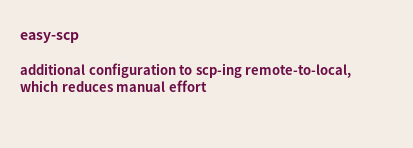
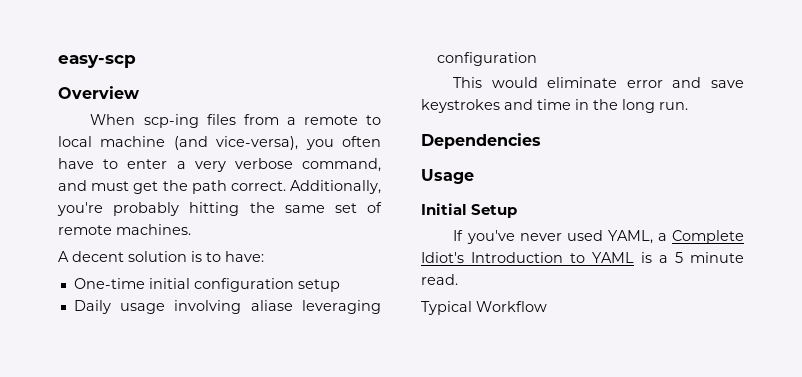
[20,63,352,78] [20,80,207,92] additional configuration to scp-ing remote-to-local, which reduces manual effort -> [58,86,139,99] [90,114,381,128] [58,136,381,150] [58,158,381,172] [58,180,381,194] [57,202,382,216] [58,224,191,235] [58,251,264,262] [73,278,340,292] [73,300,381,314] [436,52,537,66] [453,77,744,88] [421,99,688,113] [421,133,541,149] [421,169,474,184] [421,203,518,218] [453,230,744,244] [421,252,744,263] [421,274,458,285] [421,301,547,315] Overview // When scp-ing files from a remote to local machine (and vice-versa), you often have to enter a very verbose command, and must get the path correct. Additionally, you're probably hitting the same set of remote machines. // A decent solution is to have: // One-time initial configuration setup // Daily usage involving aliase leveraging configuration // This would eliminate error and save keystrokes and time in the long run. // Dependencies // Usage // Initial Setup // If you've never used YAML, a Complete Idiot's Introduction to YAML is a 5 minute read. // Typical Workflow

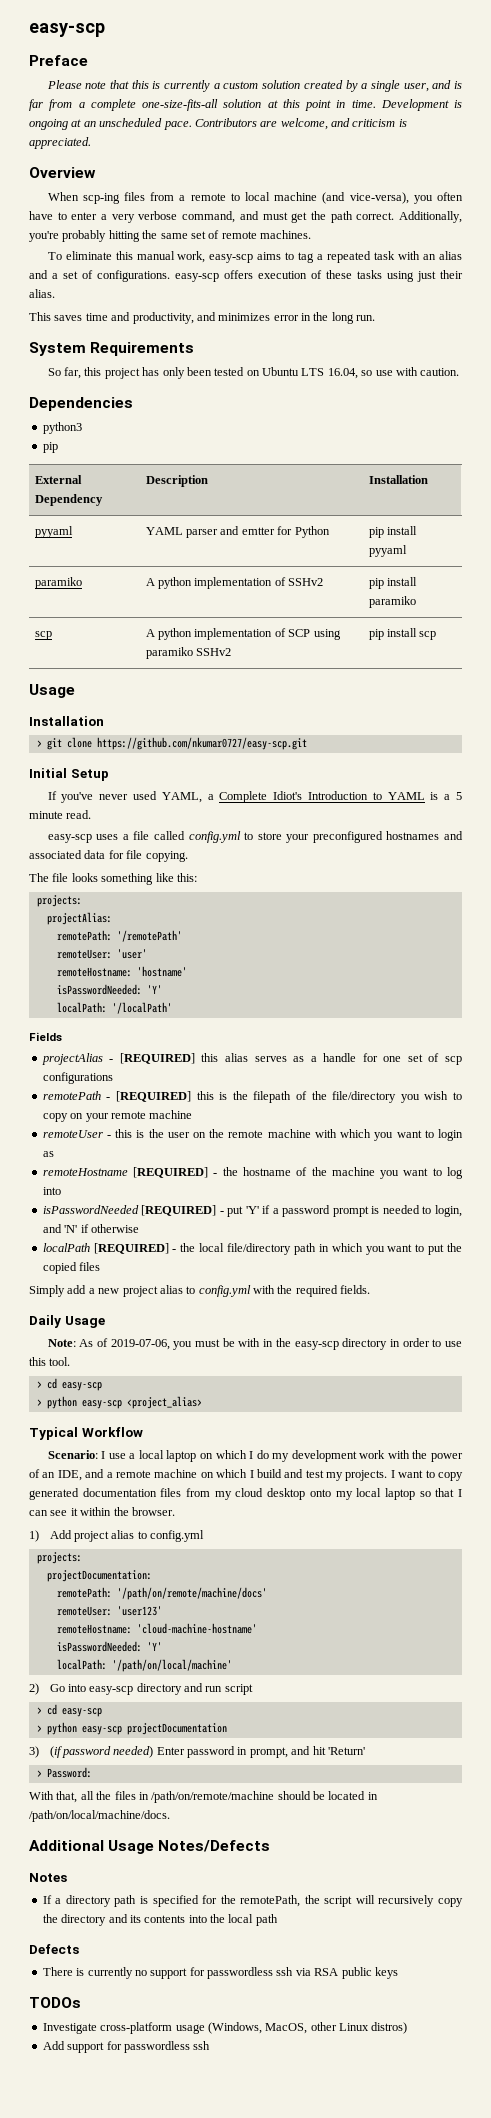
[58,55,136,68] easy-scp -> [29,23,105,37] [29,55,88,66] [46,80,462,92] [29,99,462,111] [29,118,407,130] [29,137,91,149] easy-scp // Preface // Please note that this is currently a custom solution created by a single user, and is far from a complete one-size-fits-all solution at this point in time. Development is ongoing at an unscheduled pace. Contributors are welcome, and criticism is appreciated.
[58,251,264,262] [73,278,340,292] [73,300,381,314] [436,52,537,66] [453,77,744,88] [421,99,688,113] [421,133,541,149] [421,169,474,184] A decent solution is to have: // One-time initial configuration setup // Daily usage involving aliase leveraging configuration // This would eliminate error and save keystrokes and time in the long run. // Dependencies // Usage -> [47,251,463,263] [29,270,463,282] [29,289,55,298] [29,312,376,324] [29,342,195,356] [47,367,460,379] [29,397,133,411] [42,422,82,434] [42,442,58,453] [34,475,82,484] [34,494,103,506] [145,475,208,487] [368,475,428,484] [34,526,73,538] [145,526,330,538] [368,526,418,538] [368,545,407,557] [34,577,82,589] [145,577,324,589] [368,577,418,589] [368,596,416,608] [34,631,52,640] [145,628,341,640] [145,647,232,659] [368,628,437,640] [29,684,75,698] [29,716,104,726] [36,737,307,750] To eliminate this manual work, easy-scp aims to tag a repeated task with an alias and a set of configurations. easy-scp offers execution of these tasks using just their alias. // This saves time and productivity, and minimizes error in the long run. // System Requirements // So far, this project has only been tested on Ubuntu LTS 16.04, so use with caution. // Dependencies // python3 // pip // External Dependency | Description | Installation // pyyaml | YAML parser and emtter for Python | pip install pyyaml // paramiko | A python implementation of SSHv2 | pip install paramiko // scp | A python implementation of SCP using paramiko SSHv2 | pip install scp // Usage // Installation // > git clone https://github.com/nkumar0727/easy-scp.git
[421,301,547,315] Typical Workflow -> [47,831,464,843] [29,850,188,862] [29,873,197,885] [36,895,82,907] [46,912,112,925] [56,930,182,942] [56,949,147,959] [56,966,187,977] [56,984,162,995] [56,1002,172,1014] [29,1032,62,1041] [41,1053,463,1065] [42,1072,113,1084] [42,1091,463,1103] [42,1110,193,1122] [42,1129,463,1141] [42,1151,54,1157] [42,1167,464,1179] [42,1187,61,1195] [42,1205,462,1217] [42,1224,139,1233] [42,1243,463,1255] [42,1262,101,1274] [29,1285,371,1297] [29,1315,105,1328] [47,1338,462,1350] [29,1357,71,1366] [36,1378,102,1391] [36,1396,202,1409] [29,1427,143,1440] [47,1450,463,1462] [29,1469,464,1481] [29,1488,462,1500] [29,1507,175,1516] [29,1530,205,1542] [36,1552,82,1564] [46,1570,152,1582] [56,1587,267,1600] [56,1606,162,1616] [56,1623,257,1634] [56,1641,162,1652] [56,1659,232,1672] [29,1683,253,1695] [36,1704,102,1717] [36,1722,227,1735] [29,1746,365,1758] [36,1767,92,1778] [29,1791,378,1803] [29,1810,170,1822] [29,1840,271,1854] [29,1873,67,1882] [42,1895,464,1907] [42,1914,278,1926] [29,1944,79,1954] [42,1967,398,1979] [29,1997,81,2008] [42,2022,408,2034] [42,2041,211,2053] easy-scp uses a file called config.yml to store your preconfigured hostnames and associated data for file copying. // The file looks something like this: // projects: // projectAlias: // remotePath: '/remotePath' // remoteUser: 'user' // remoteHostname: 'hostname' // isPasswordNeeded: 'Y' // localPath: '/localPath' // Fields // projectAlias - [REQUIRED] this alias serves as a handle for one set of scp configurations // remotePath - [REQUIRED] this is the filepath of the file/directory you wish to copy on your remote machine // remoteUser - this is the user on the remote machine with which you want to login as // remoteHostname [REQUIRED] - the hostname of the machine you want to log into // isPasswordNeeded [REQUIRED] - put 'Y' if a password prompt is needed to login, and 'N' if otherwise // localPath [REQUIRED] - the local file/directory path in which you want to put the copied files // Simply add a new project alias to config.yml with the required fields. // Daily Usage // Note: As of 2019-07-06, you must be with in the easy-scp directory in order to use this tool. // > cd easy-scp // > python easy-scp <project_alias> // Typical Workflow // Scenario: I use a local laptop on which I do my development work with the power of an IDE, and a remote machine on which I build and test my projects. I want to copy generated documentation files from my cloud desktop onto my local laptop so that I can see it within the browser. // 1) Add project alias to config.yml // projects: // projectDocumentation: // remotePath: '/path/on/remote/machine/docs' // remoteUser: 'user123' // remoteHostname: 'cloud-machine-hostname' // isPasswordNeeded: 'Y' // localPath: '/path/on/local/machine' // 2) Go into easy-scp directory and run script // > cd easy-scp // > python easy-scp projectDocumentation // 3) (if password needed) Enter password in prompt, and hit 'Return' // > Password: // With that, all the files in /path/on/remote/machine should be located in /path/on/local/machine/docs. // Additional Usage Notes/Defects // Notes // If a directory path is specified for the remotePath, the script will recursively copy the directory and its contents into the local path // Defects // There is currently no support for passwordless ssh via RSA public keys // TODOs // Investigate cross-platform usage (Windows, MacOS, other Linux distros) // Add support for passwordless ssh

